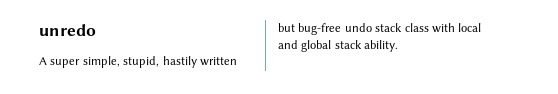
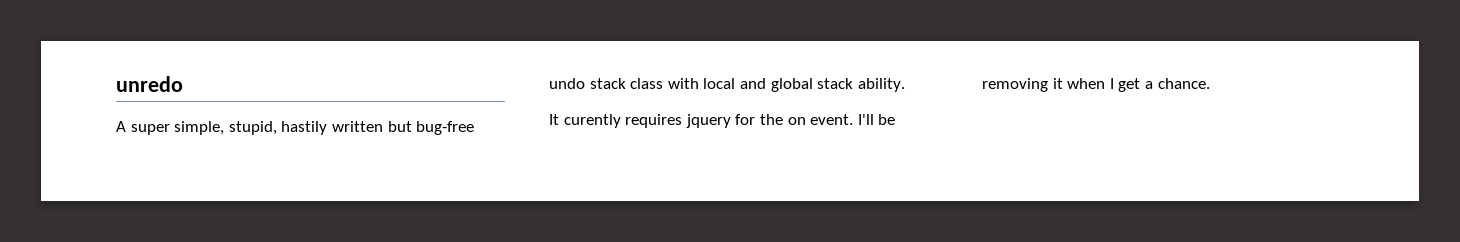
(399, 46) none -> [549,114,896,128] [982,78,1210,92] // It curently requires jquery for the on event. I'll be removing it when I get a chance.

